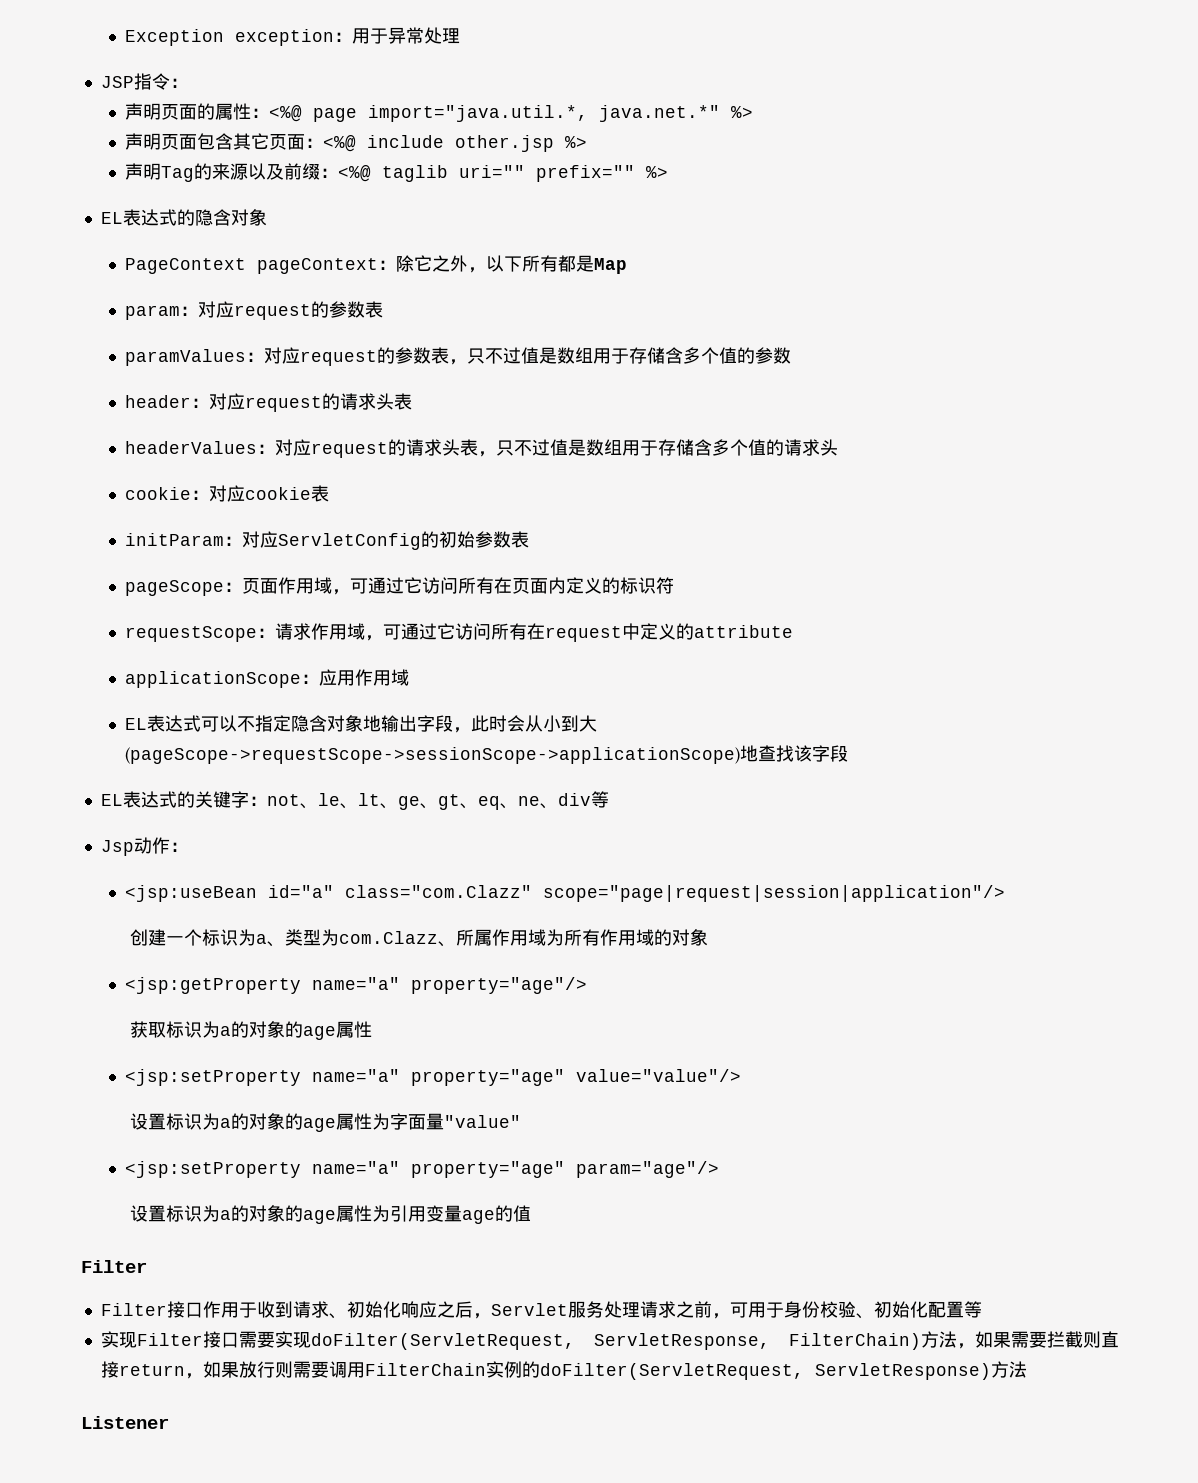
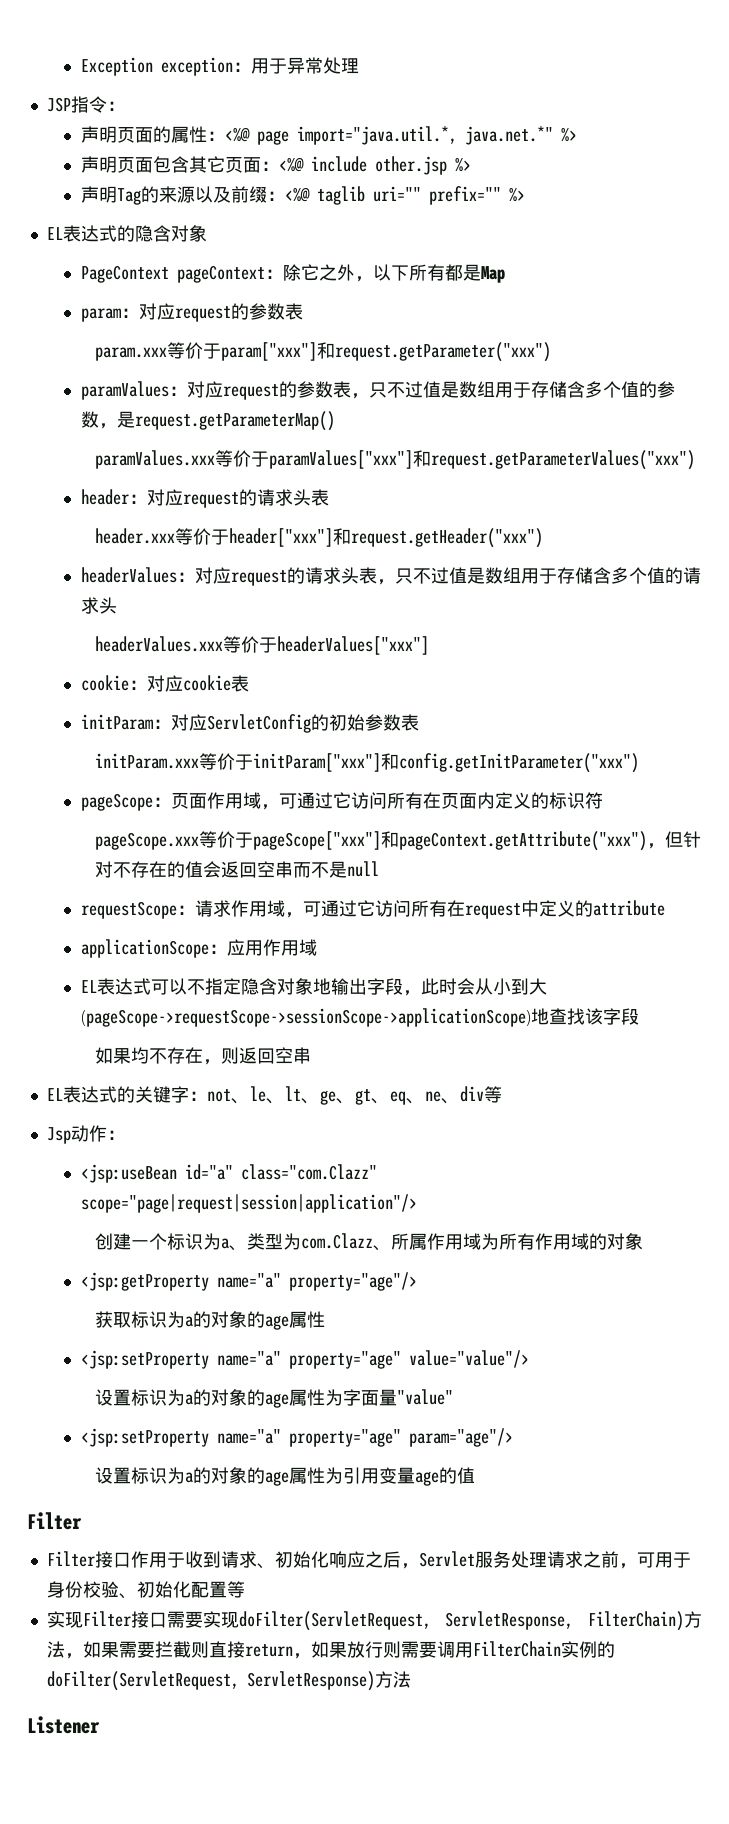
(384, 309) none -> [94,342,551,362] // param.xxx等价于param["xxx"]和request.getParameter("xxx")
(792, 355) none -> [98,411,335,431] [94,450,695,470] ，是request.getParameterMap() // paramValues.xxx等价于paramValues["xxx"]和request.getParameterValues("xxx")
(413, 401) none -> [94,528,543,548] // header.xxx等价于header["xxx"]和request.getHeader("xxx")
(839, 447) none -> [94,636,429,655] // headerValues.xxx等价于headerValues["xxx"]
(530, 539) none -> [94,753,639,773] // initParam.xxx等价于initParam["xxx"]和config.getInitParameter("xxx")
(675, 585) none -> [94,831,701,851] [94,861,379,878] // pageScope.xxx等价于pageScope["xxx"]和pageContext.getAttribute("xxx")，但针对不存在的值会返回空串而不是null
(849, 753) none -> [94,1047,311,1065] // 如果均不存在，则返回空串

